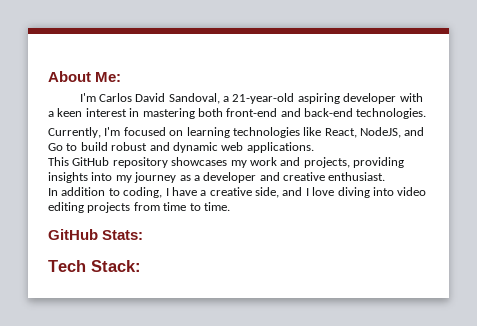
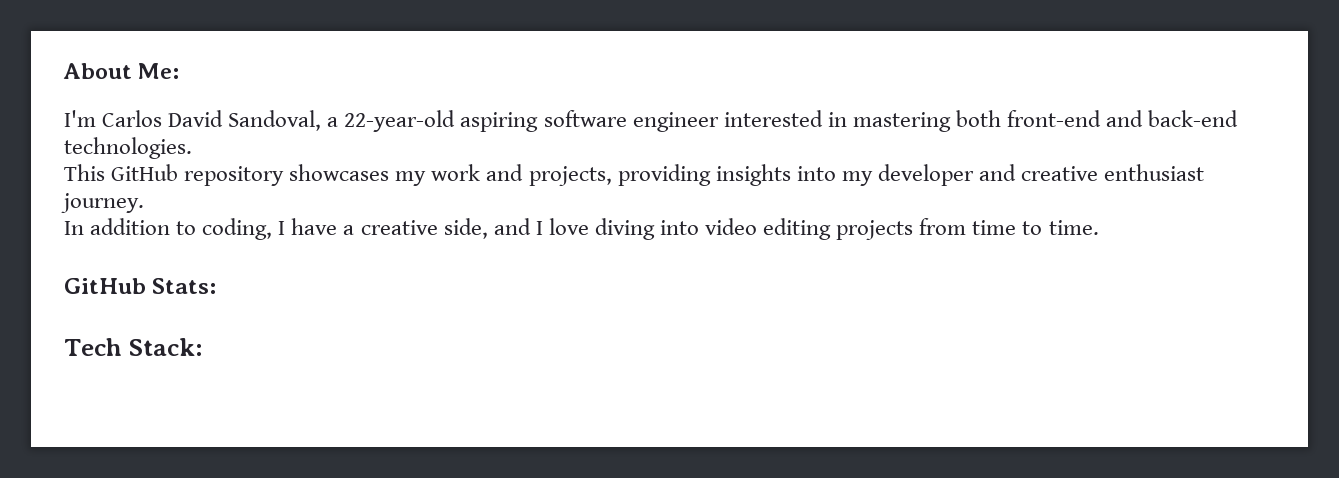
[232,93,423,104] [48,108,127,117] 21-year-old aspiring developer with a keen interest -> [344,110,823,132] 22-year-old aspiring software engineer interested
[48,127,425,138] [48,142,314,153] // Currently, I'm focused on learning technologies like React, NodeJS, and Go to build robust and dynamic web applications. -> (192, 148) none
[134,172,200,183] journey as a -> (873, 178) none
[328,172,386,181] enthusiast. -> [1104,164,1205,181] [61,193,144,213] enthusiast journey.

